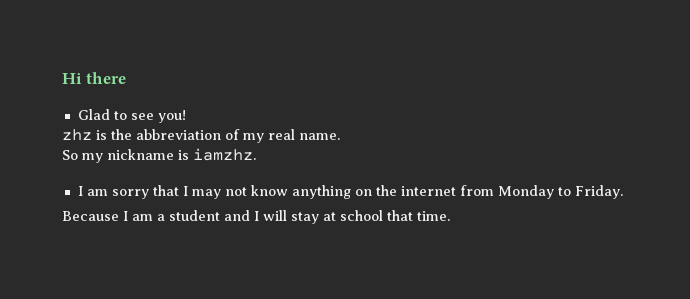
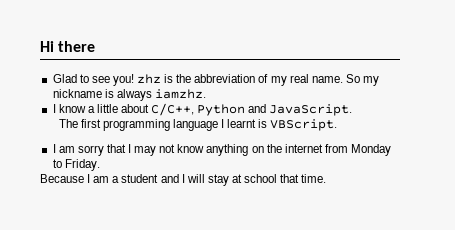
(186, 116) // -> (134, 80) none
(340, 136) // -> (343, 79) none
(189, 155) none -> [116,89,152,101] always
(256, 154) none -> [52,103,353,116] [58,119,338,131] // I know a little about C/C++, Python and JavaScript. // The first programming language I learnt is VBScript.

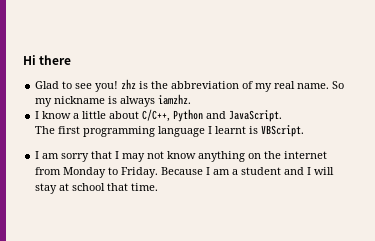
(100, 165) // -> (159, 172) none

